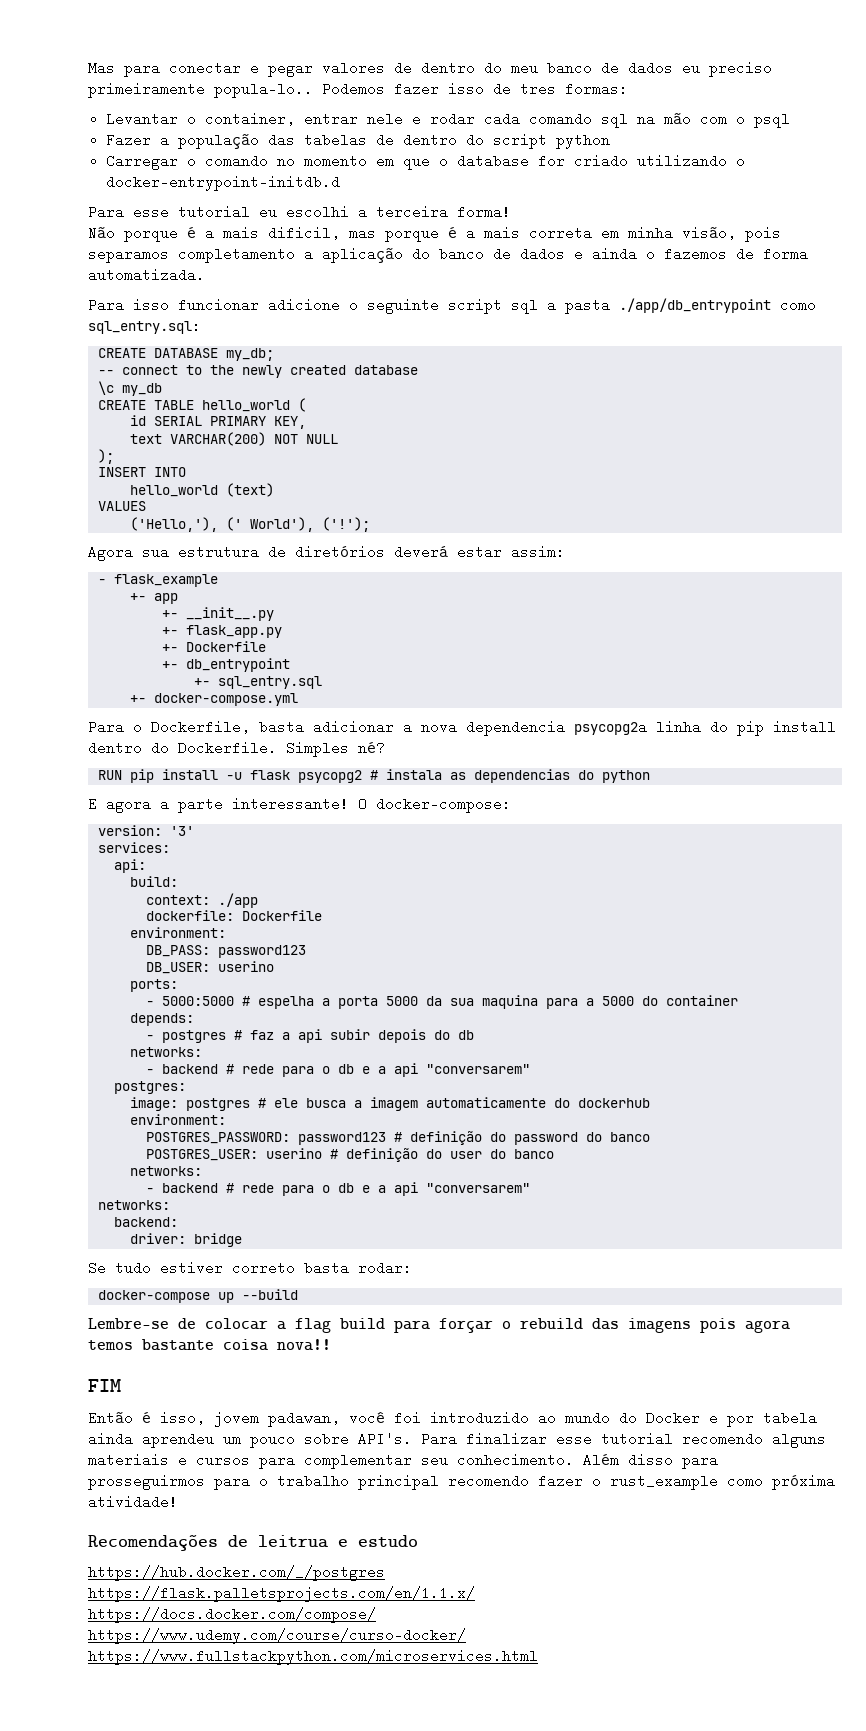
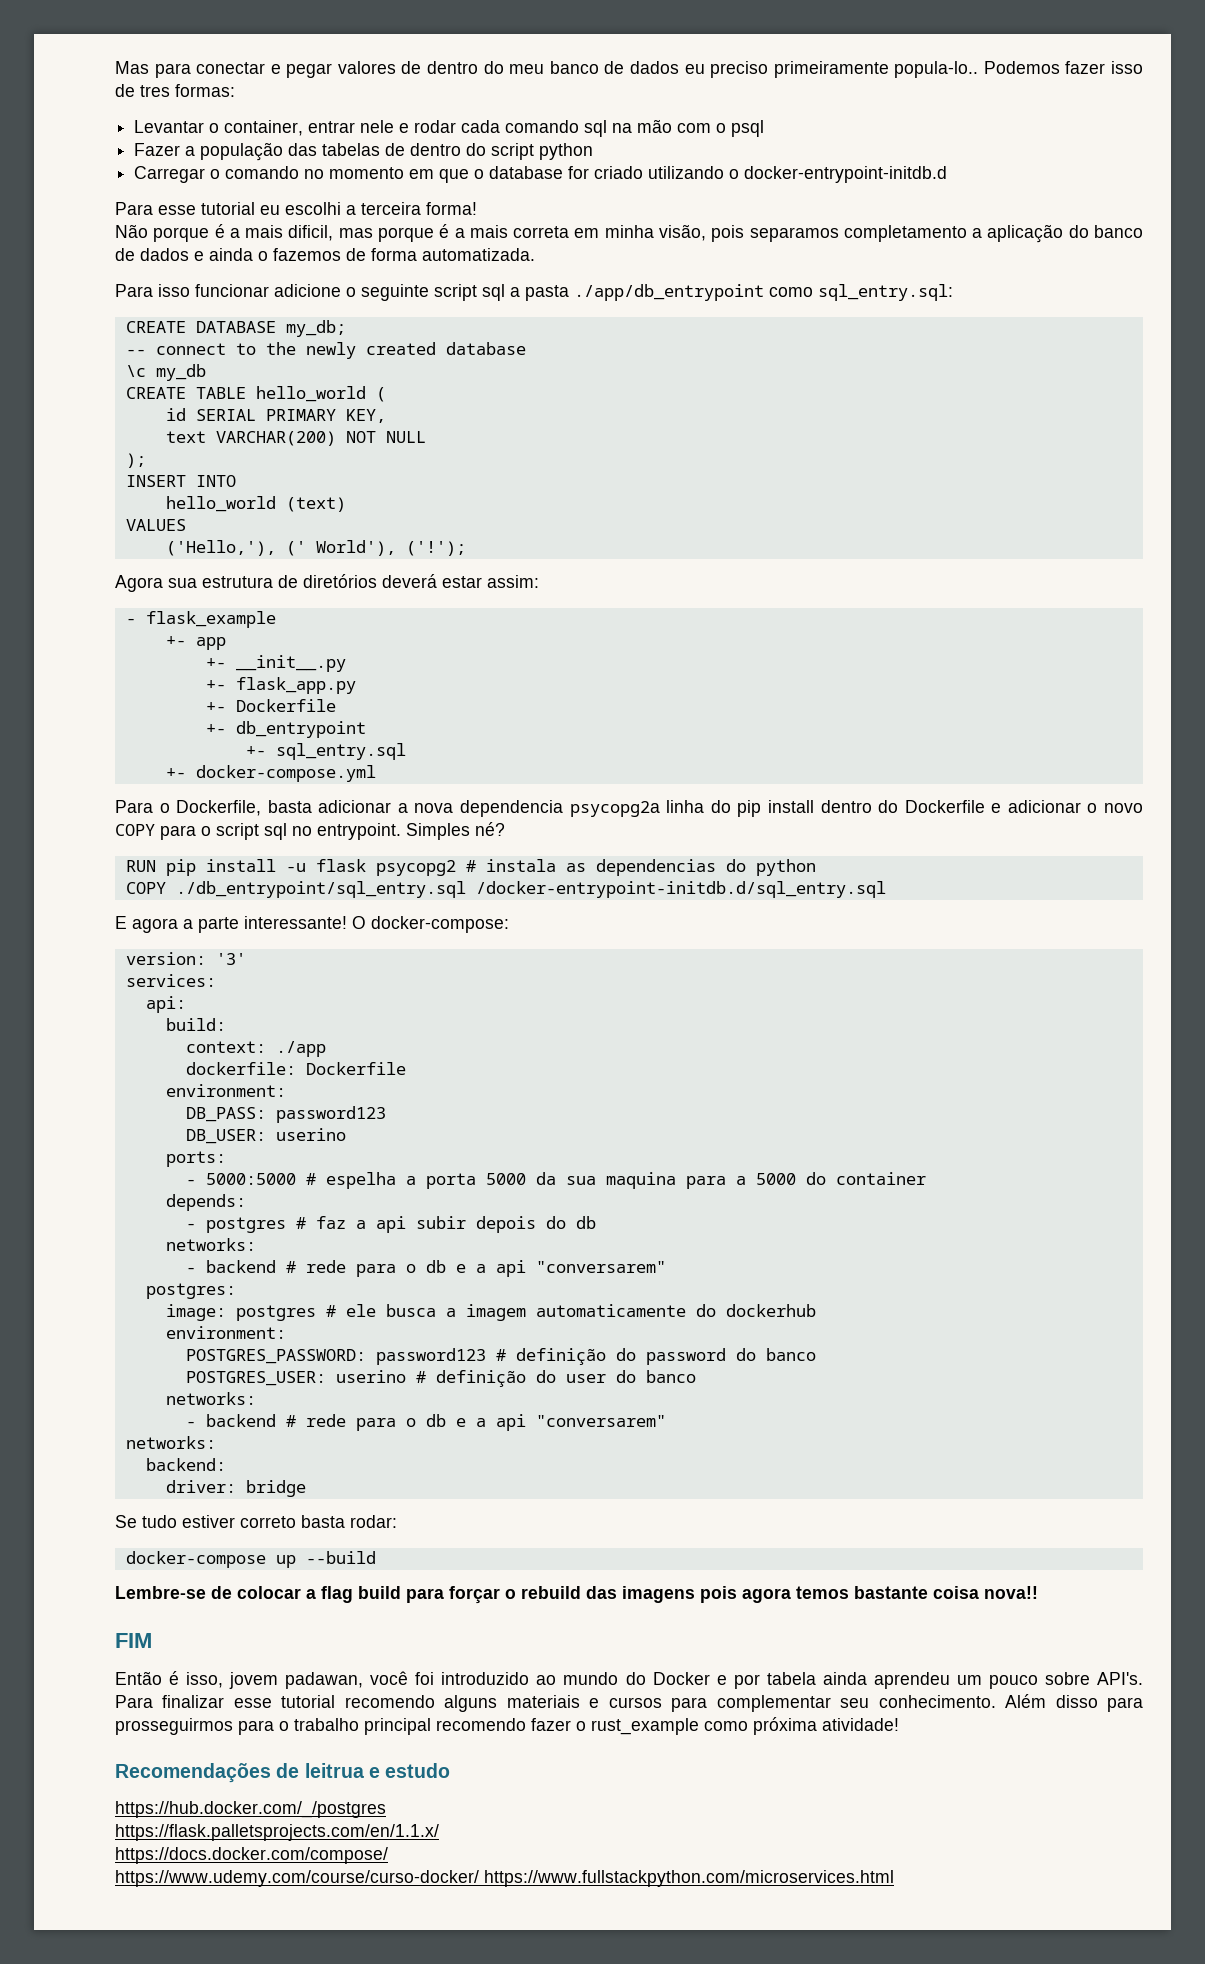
[178,741,277,755] Dockerfile. -> [904,800,1143,813] [115,823,401,840] Dockerfile e adicionar o novo COPY para o script sql no entrypoint.
(650, 776) none -> [125,881,886,898] // COPY ./db_entrypoint/sql_entry.sql /docker-entrypoint-initdb.d/sql_entry.sql

